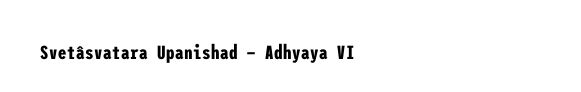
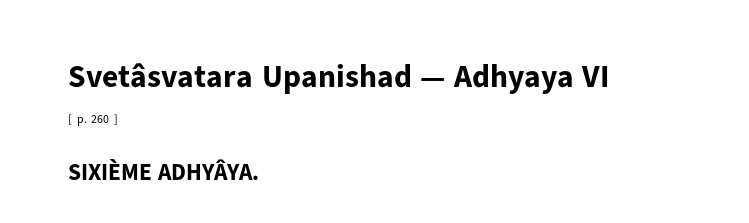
(355, 52) none -> [68,114,119,126] [68,159,260,180] // [ p. 260 ] // SIXIÈME ADHYÂYA.

